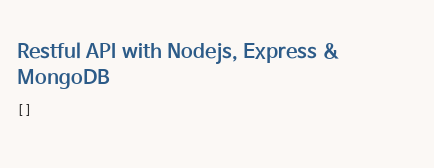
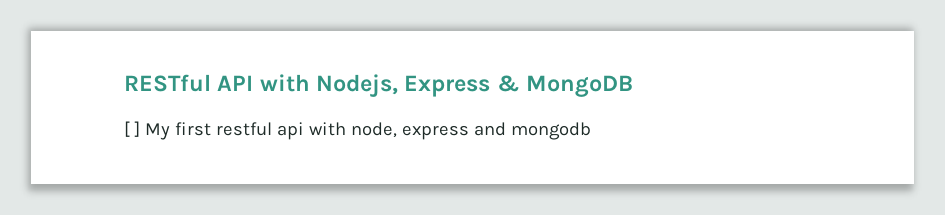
[17,42,81,59] Restful -> [124,74,211,92] RESTful
(33, 110) none -> [144,122,591,140] My first restful api with node, express and mongodb

